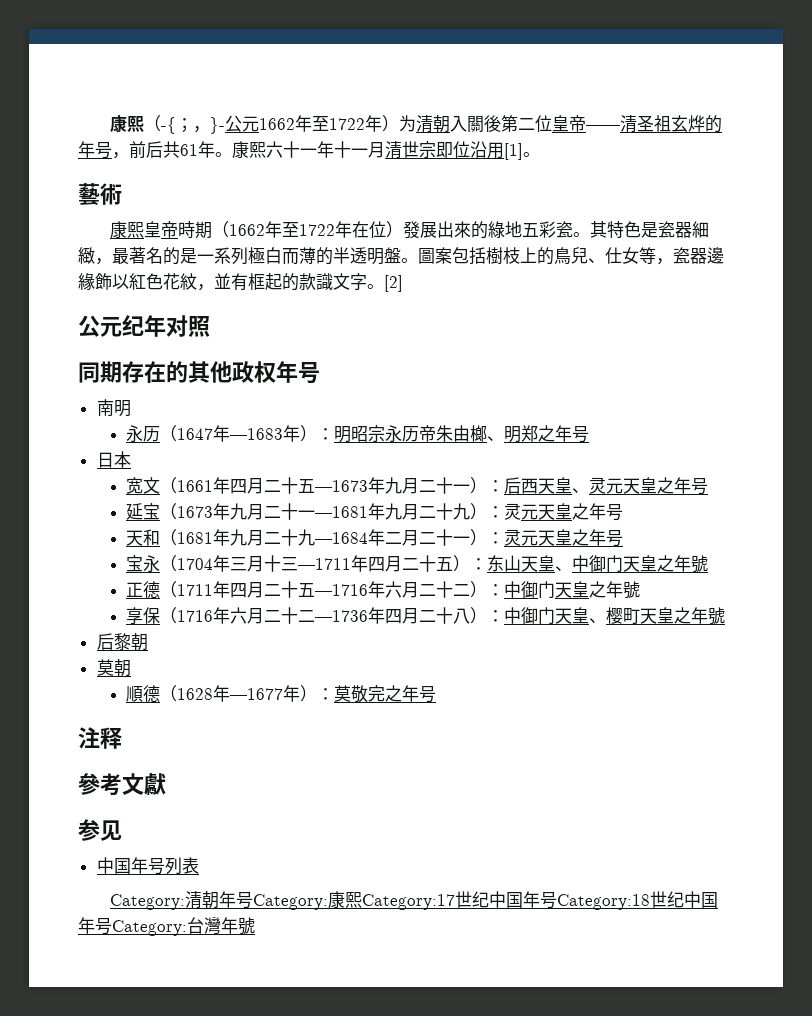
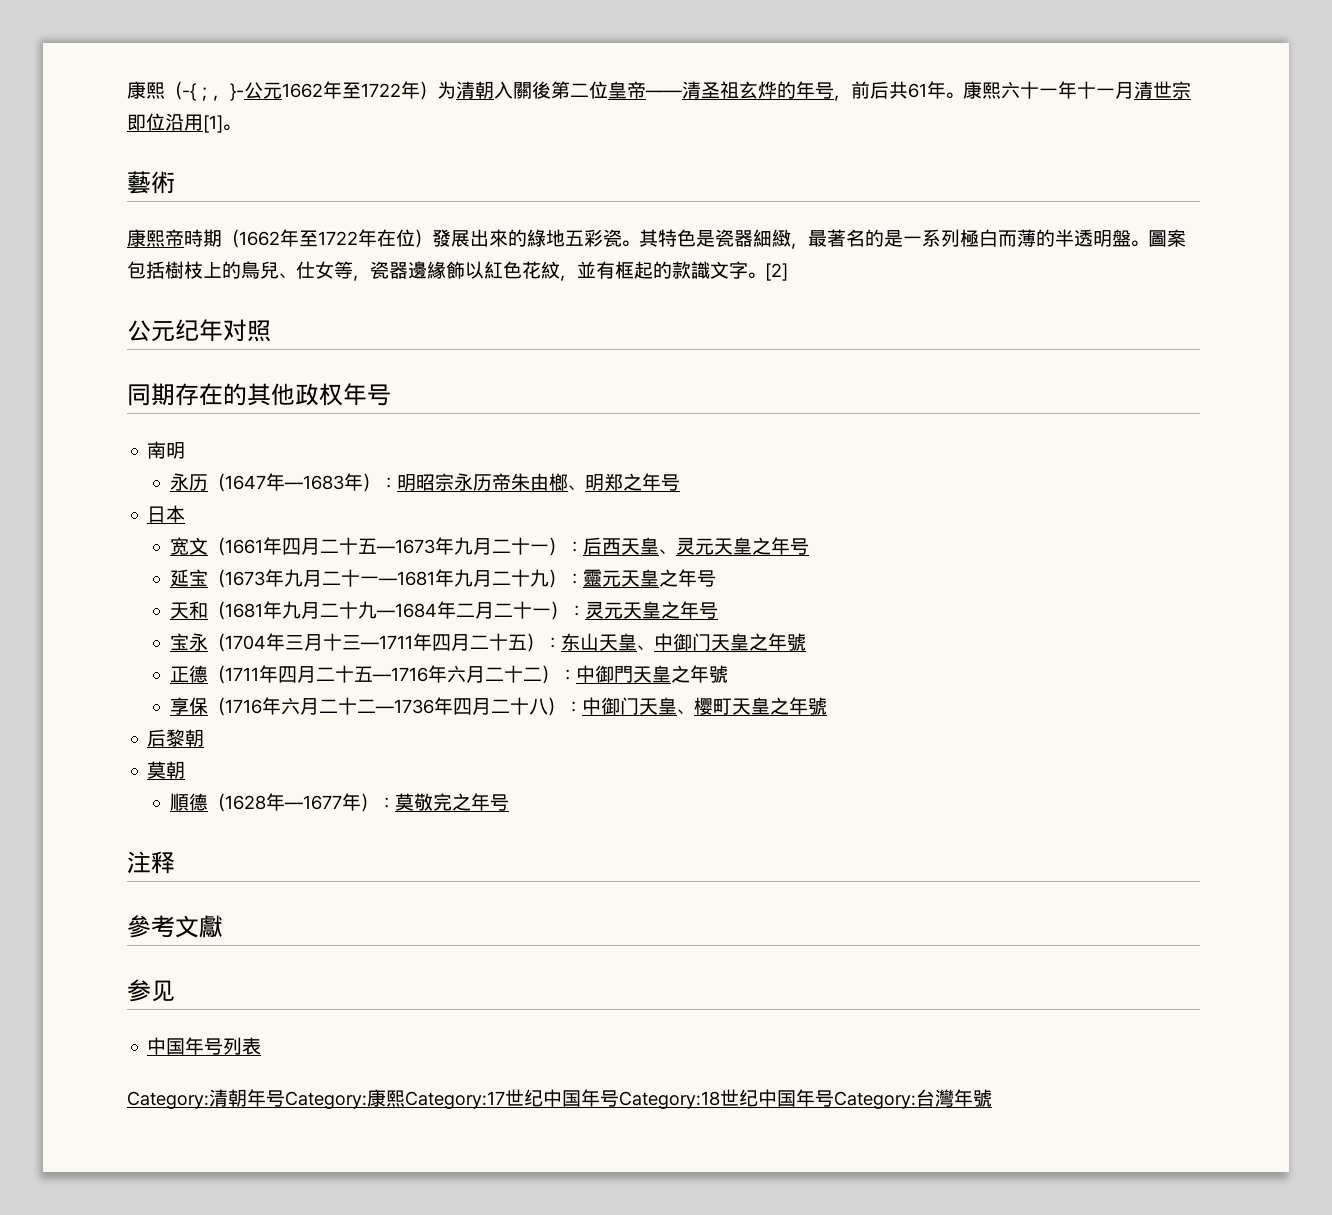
[143,221,161,238] 皇 -> (165, 238) none
[504,503,522,520] 灵 -> [582,569,602,587] 靈
[538,581,556,598] 门 -> [613,666,633,683] 門

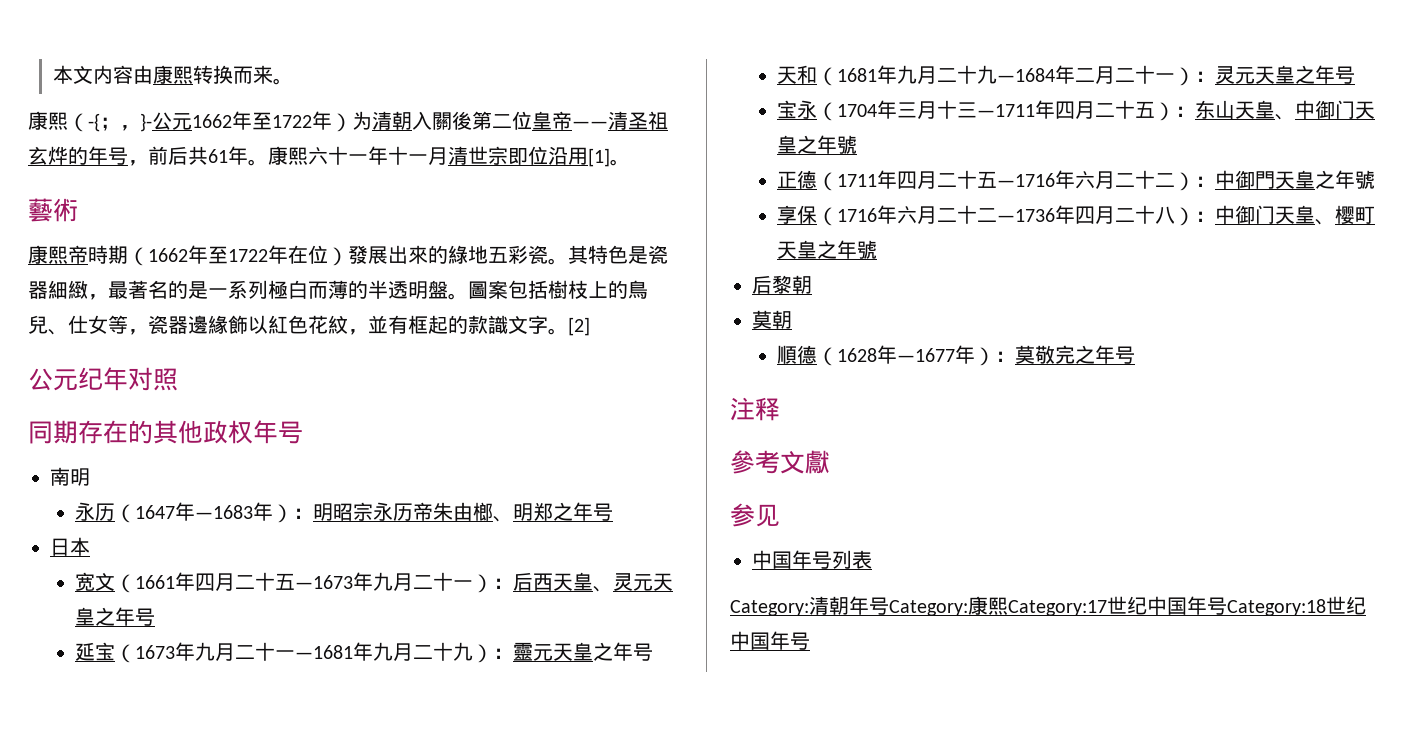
(127, 90) none -> [52,65,293,85] 本文内容由康熙转换而来。 //
[834,1089,992,1109] Category:台灣年號 -> (810, 641) none

